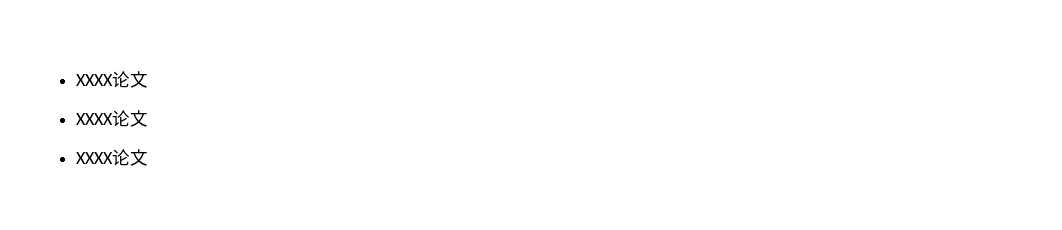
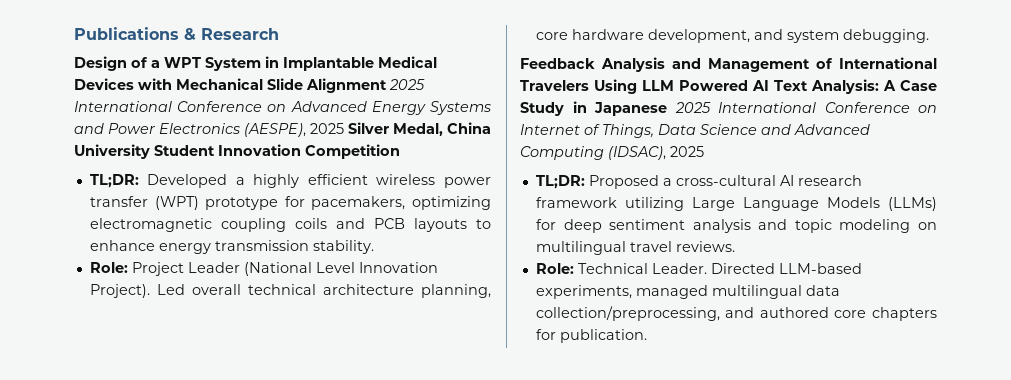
[76,71,149,88] [76,110,149,127] [76,149,149,166] XXXX论文 // XXXX论文 // XXXX论文 -> [74,27,279,40] [74,56,437,71] [74,78,425,93] [74,101,491,115] [74,122,491,137] [74,144,400,159] [89,174,491,188] [89,196,492,210] [89,218,491,232] [89,240,374,254] [89,262,438,276] [89,284,491,298] [535,29,929,43] [520,57,937,72] [520,79,937,94] [520,101,937,116] [520,124,870,138] [520,146,704,160] [535,175,862,189] [535,197,937,211] [535,219,937,233] [535,241,735,255] [535,263,862,274] [535,285,840,299] [535,306,937,321] [535,329,647,343] Publications & Research // Design of a WPT System in Implantable Medical Devices with Mechanical Slide Alignment 2025 International Conference on Advanced Energy Systems and Power Electronics (AESPE), 2025 Silver Medal, China University Student Innovation Competition // TL;DR: Developed a highly efficient wireless power transfer (WPT) prototype for pacemakers, optimizing electromagnetic coupling coils and PCB layouts to enhance energy transmission stability. // Role: Project Leader (National Level Innovation Project). Led overall technical architecture planning, core hardware development, and system debugging. // Feedback Analysis and Management of International Travelers Using LLM Powered AI Text Analysis: A Case Study in Japanese 2025 International Conference on Internet of Things, Data Science and Advanced Computing (IDSAC), 2025 // TL;DR: Proposed a cross-cultural AI research framework utilizing Large Language Models (LLMs) for deep sentiment analysis and topic modeling on multilingual travel reviews. // Role: Technical Leader. Directed LLM-based experiments, managed multilingual data collection/preprocessing, and authored core chapters for publication.

